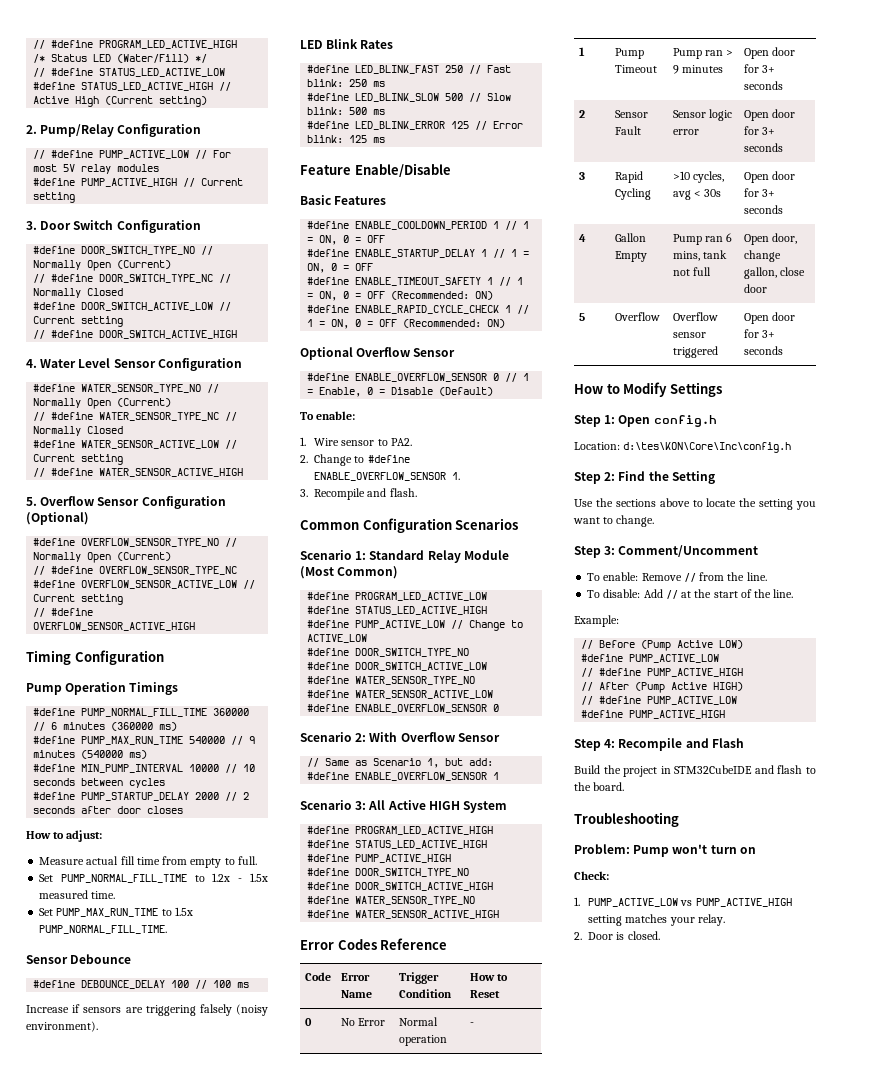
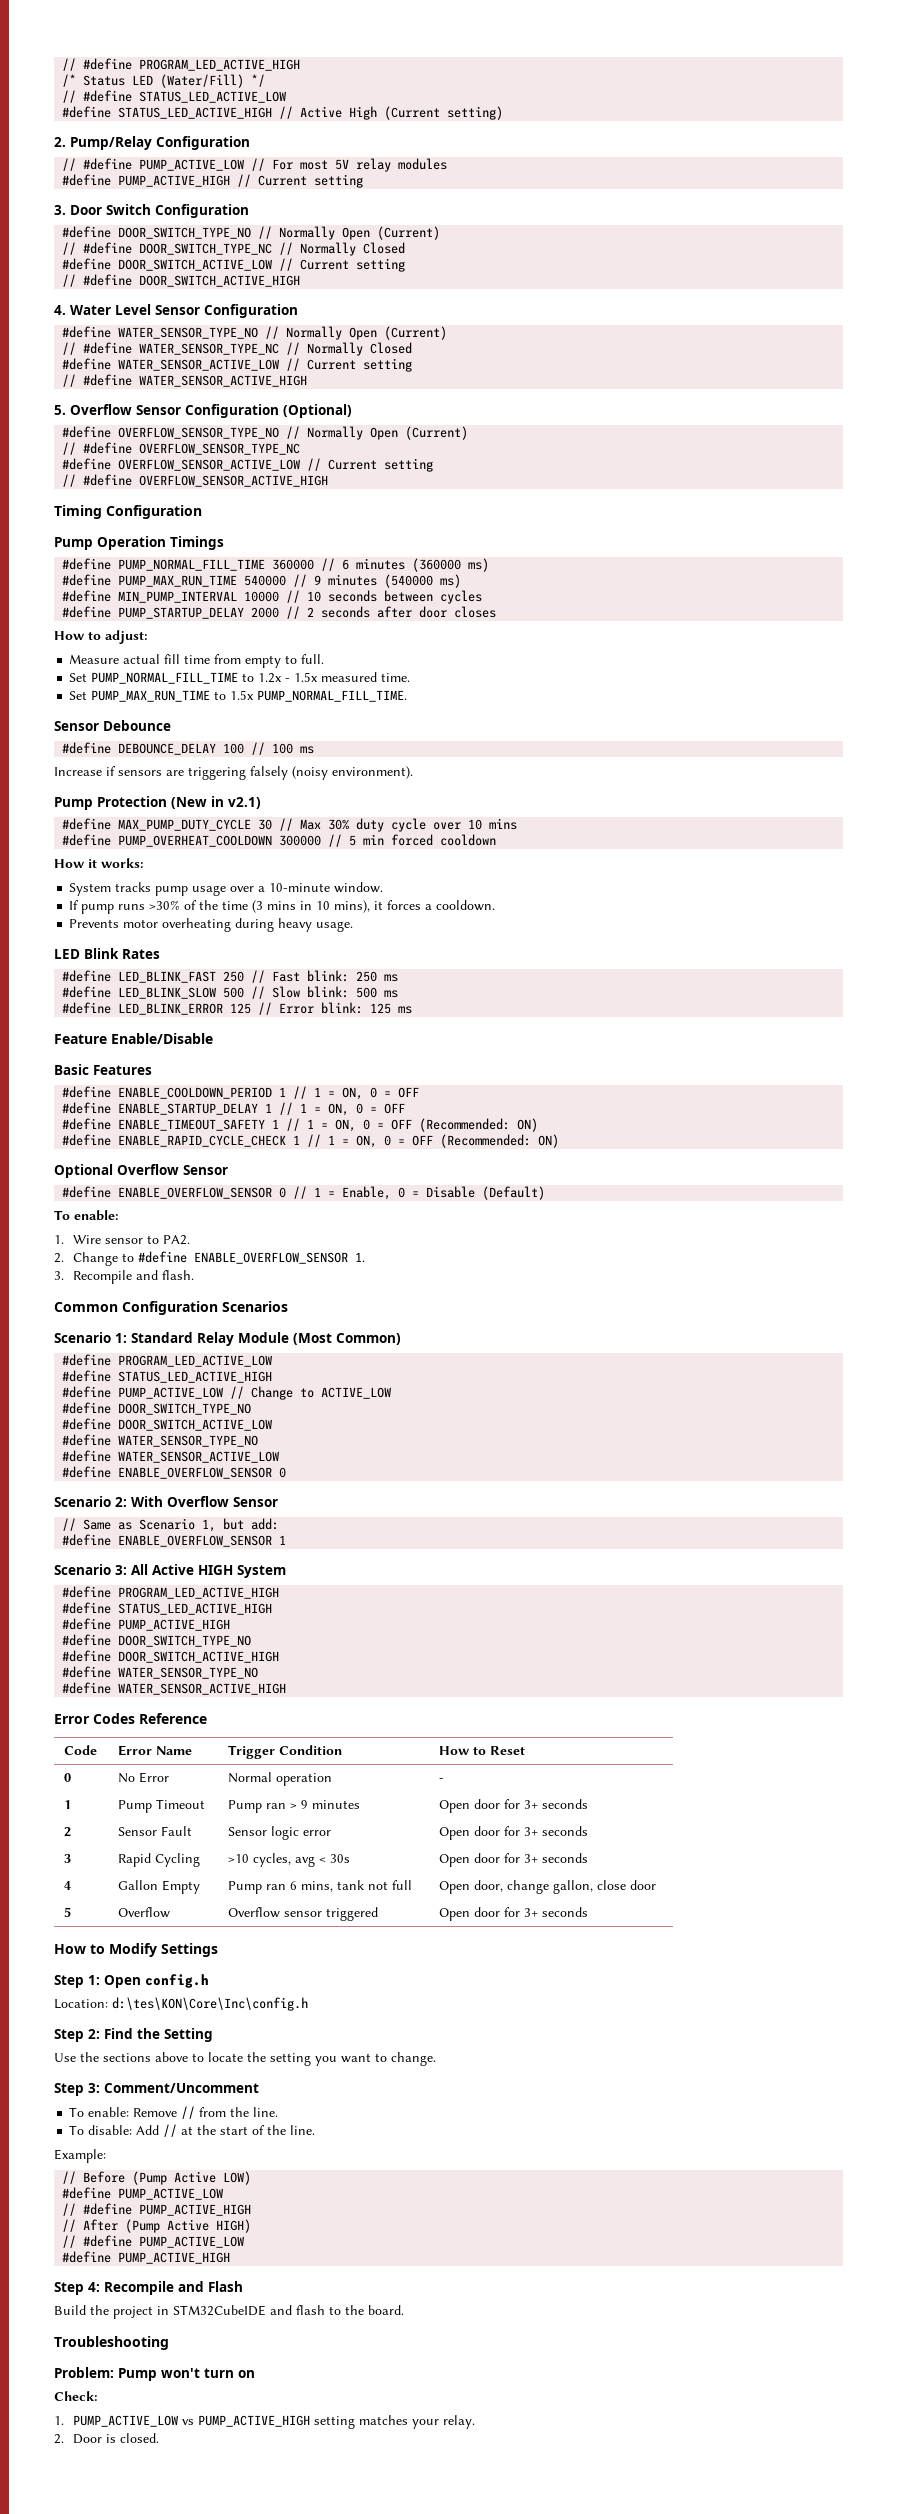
(98, 1026) none -> [54,796,261,810] [62,818,518,832] [62,834,497,847] [54,858,144,868] [69,882,384,896] [69,900,496,914] [69,918,354,932] // Pump Protection (New in v2.1) // #define MAX_PUMP_DUTY_CYCLE 30 // Max 30% duty cycle over 10 mins // #define PUMP_OVERHEAT_COOLDOWN 300000 // 5 min forced cooldown // How it works: // System tracks pump usage over a 10-minute window. // If pump runs >30% of the time (3 mins in 10 mins), it forces a cooldown. // Prevents motor overheating during heavy usage.

